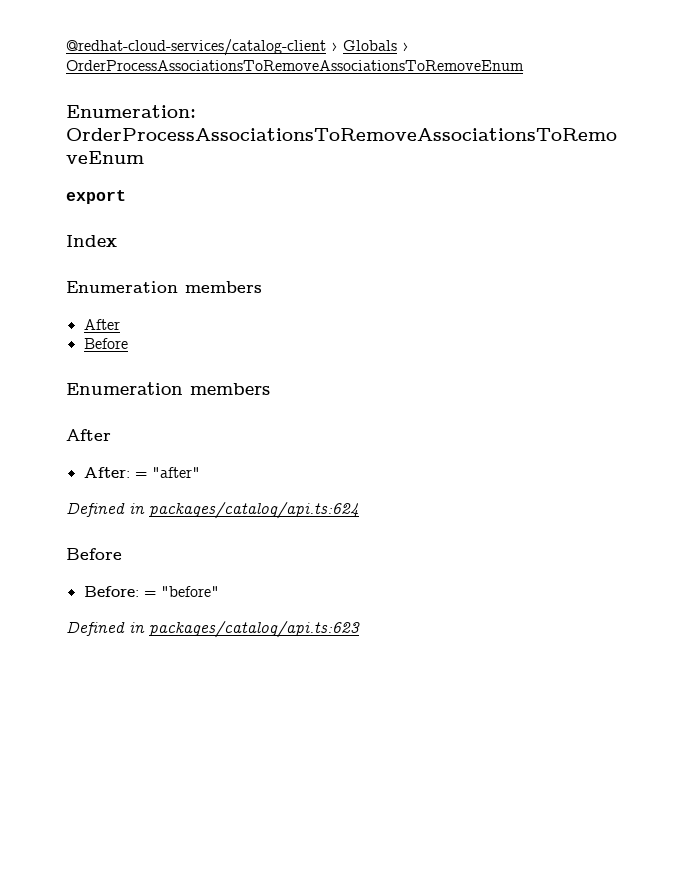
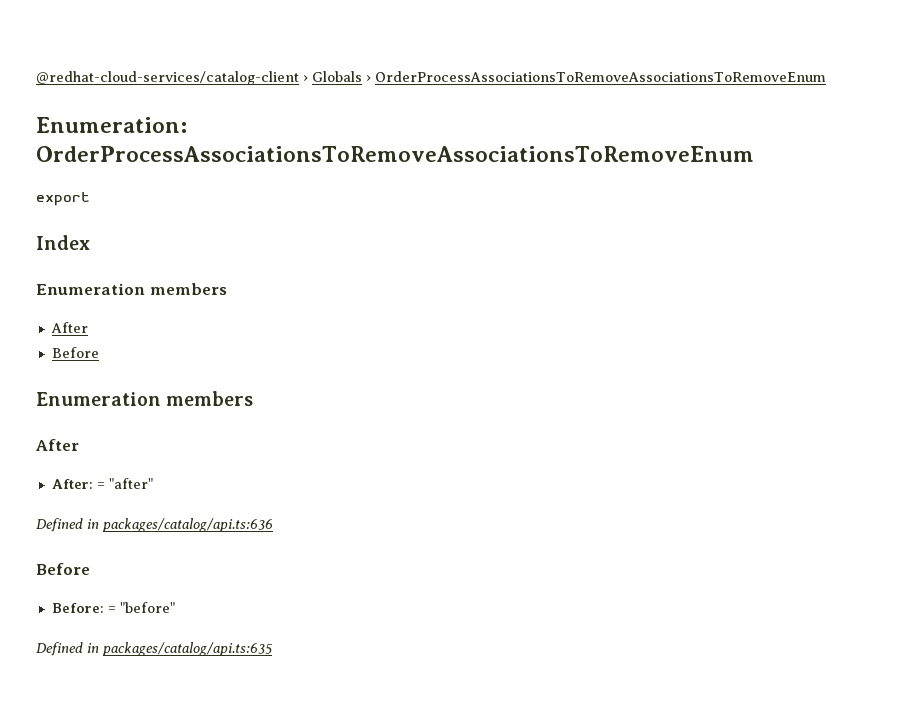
[149,502,359,519] packages/catalog/api.ts:624 -> [102,518,273,532] packages/catalog/api.ts:636
[149,621,360,638] packages/catalog/api.ts:623 -> [102,642,273,656] packages/catalog/api.ts:635

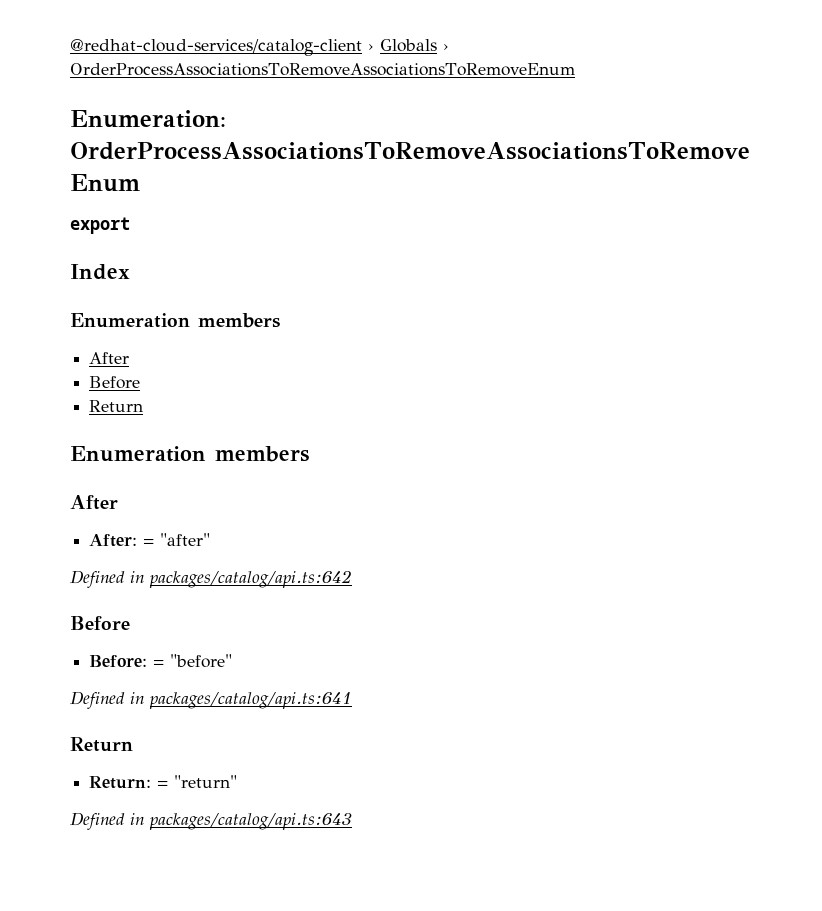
(99, 352) none -> [89,400,144,412] // Return
[102,518,273,532] packages/catalog/api.ts:636 -> [149,570,352,588] packages/catalog/api.ts:642
[102,642,273,656] packages/catalog/api.ts:635 -> [149,692,352,709] [70,737,133,752] [89,775,238,789] [70,812,352,830] packages/catalog/api.ts:641 // Return // Return: = "return" // Defined in packages/catalog/api.ts:643

